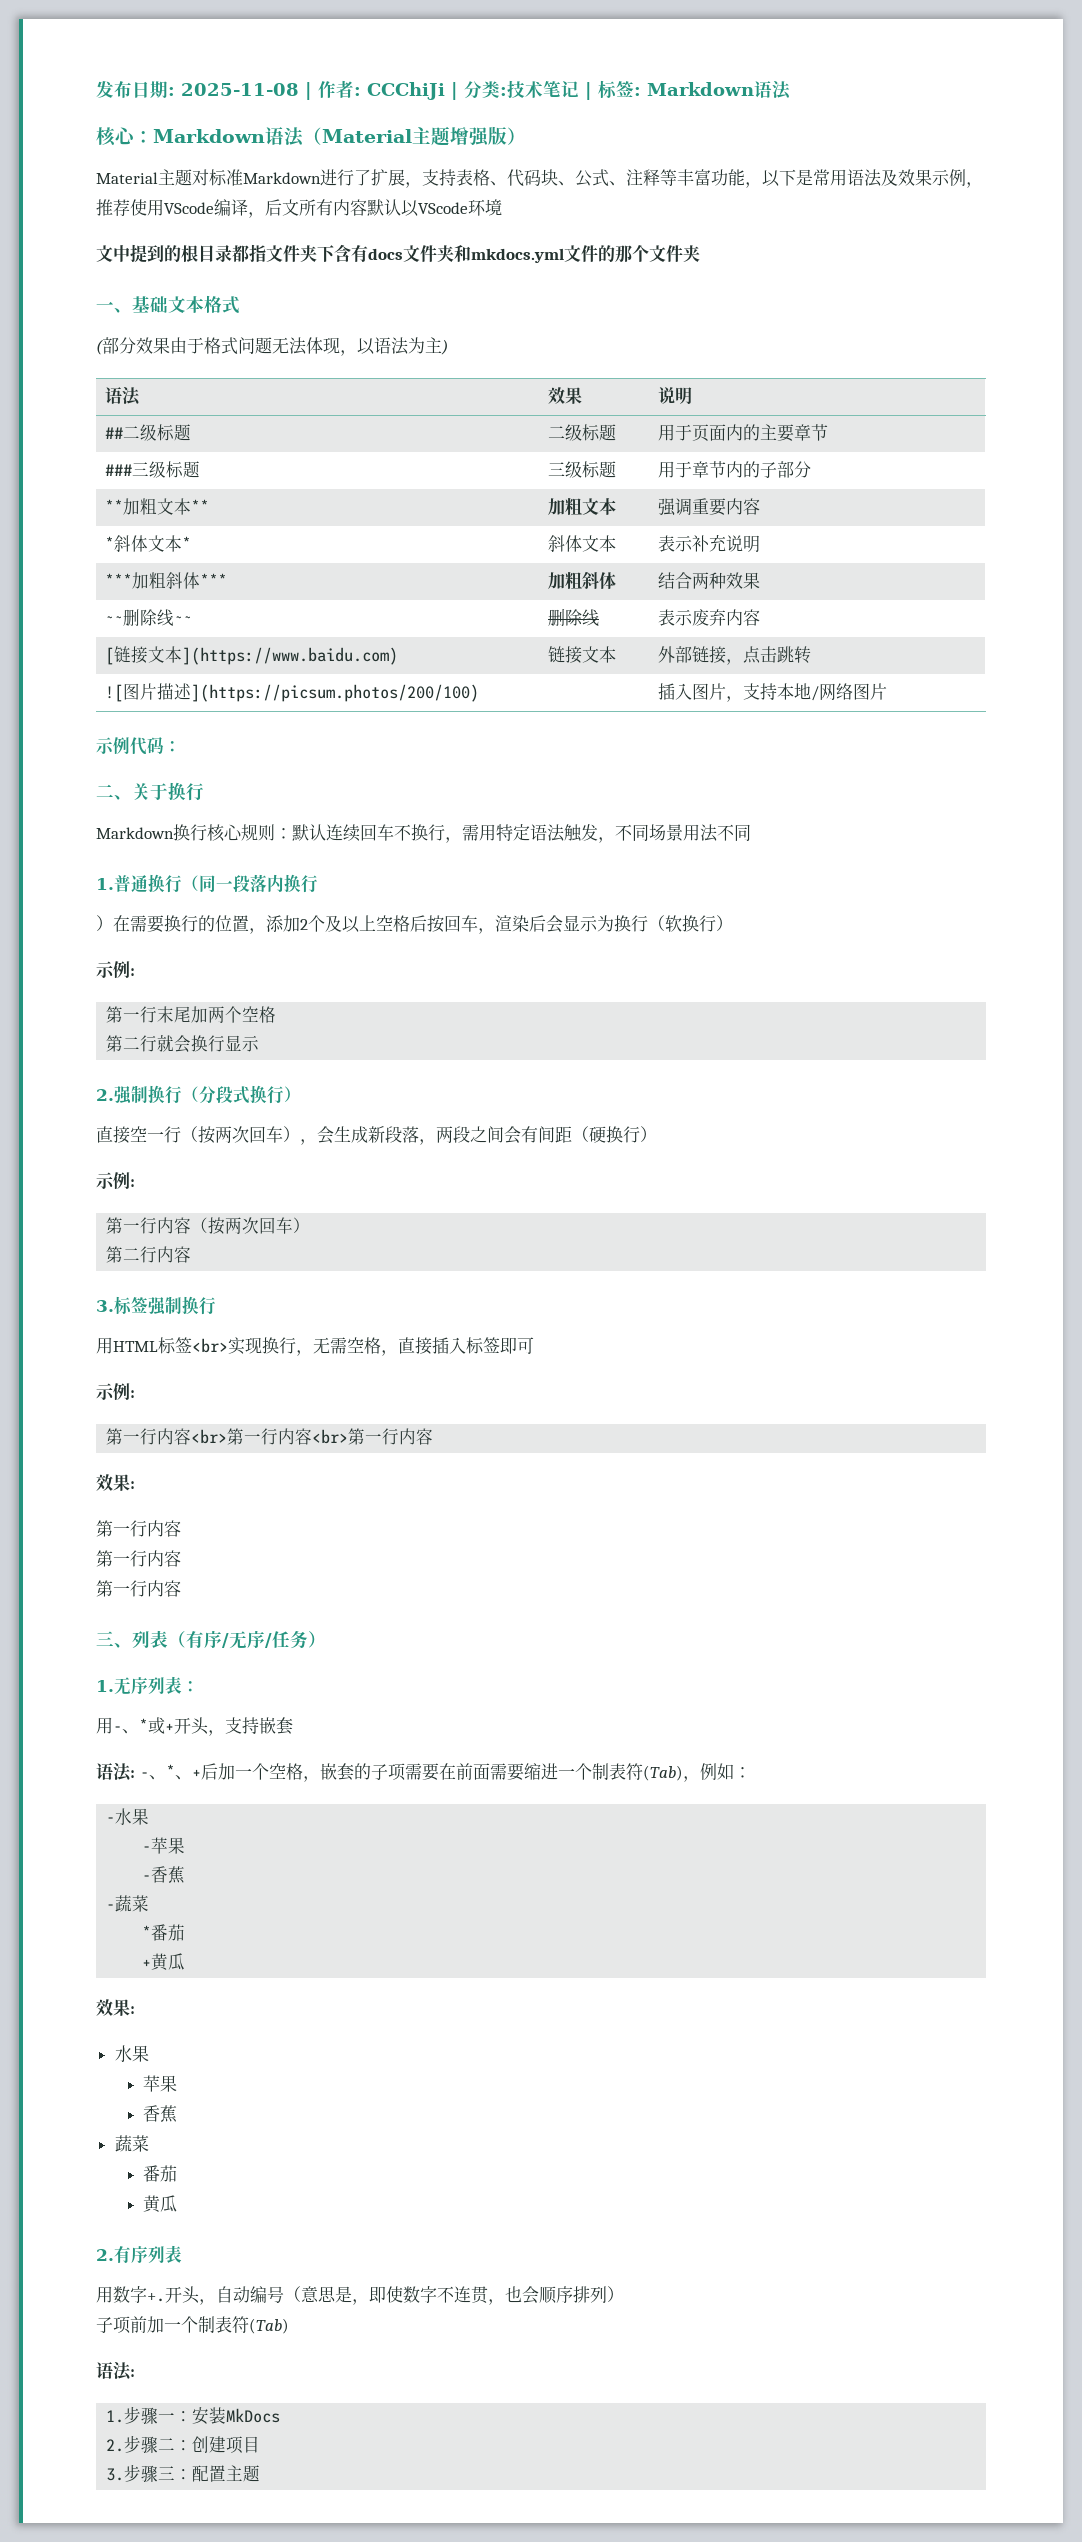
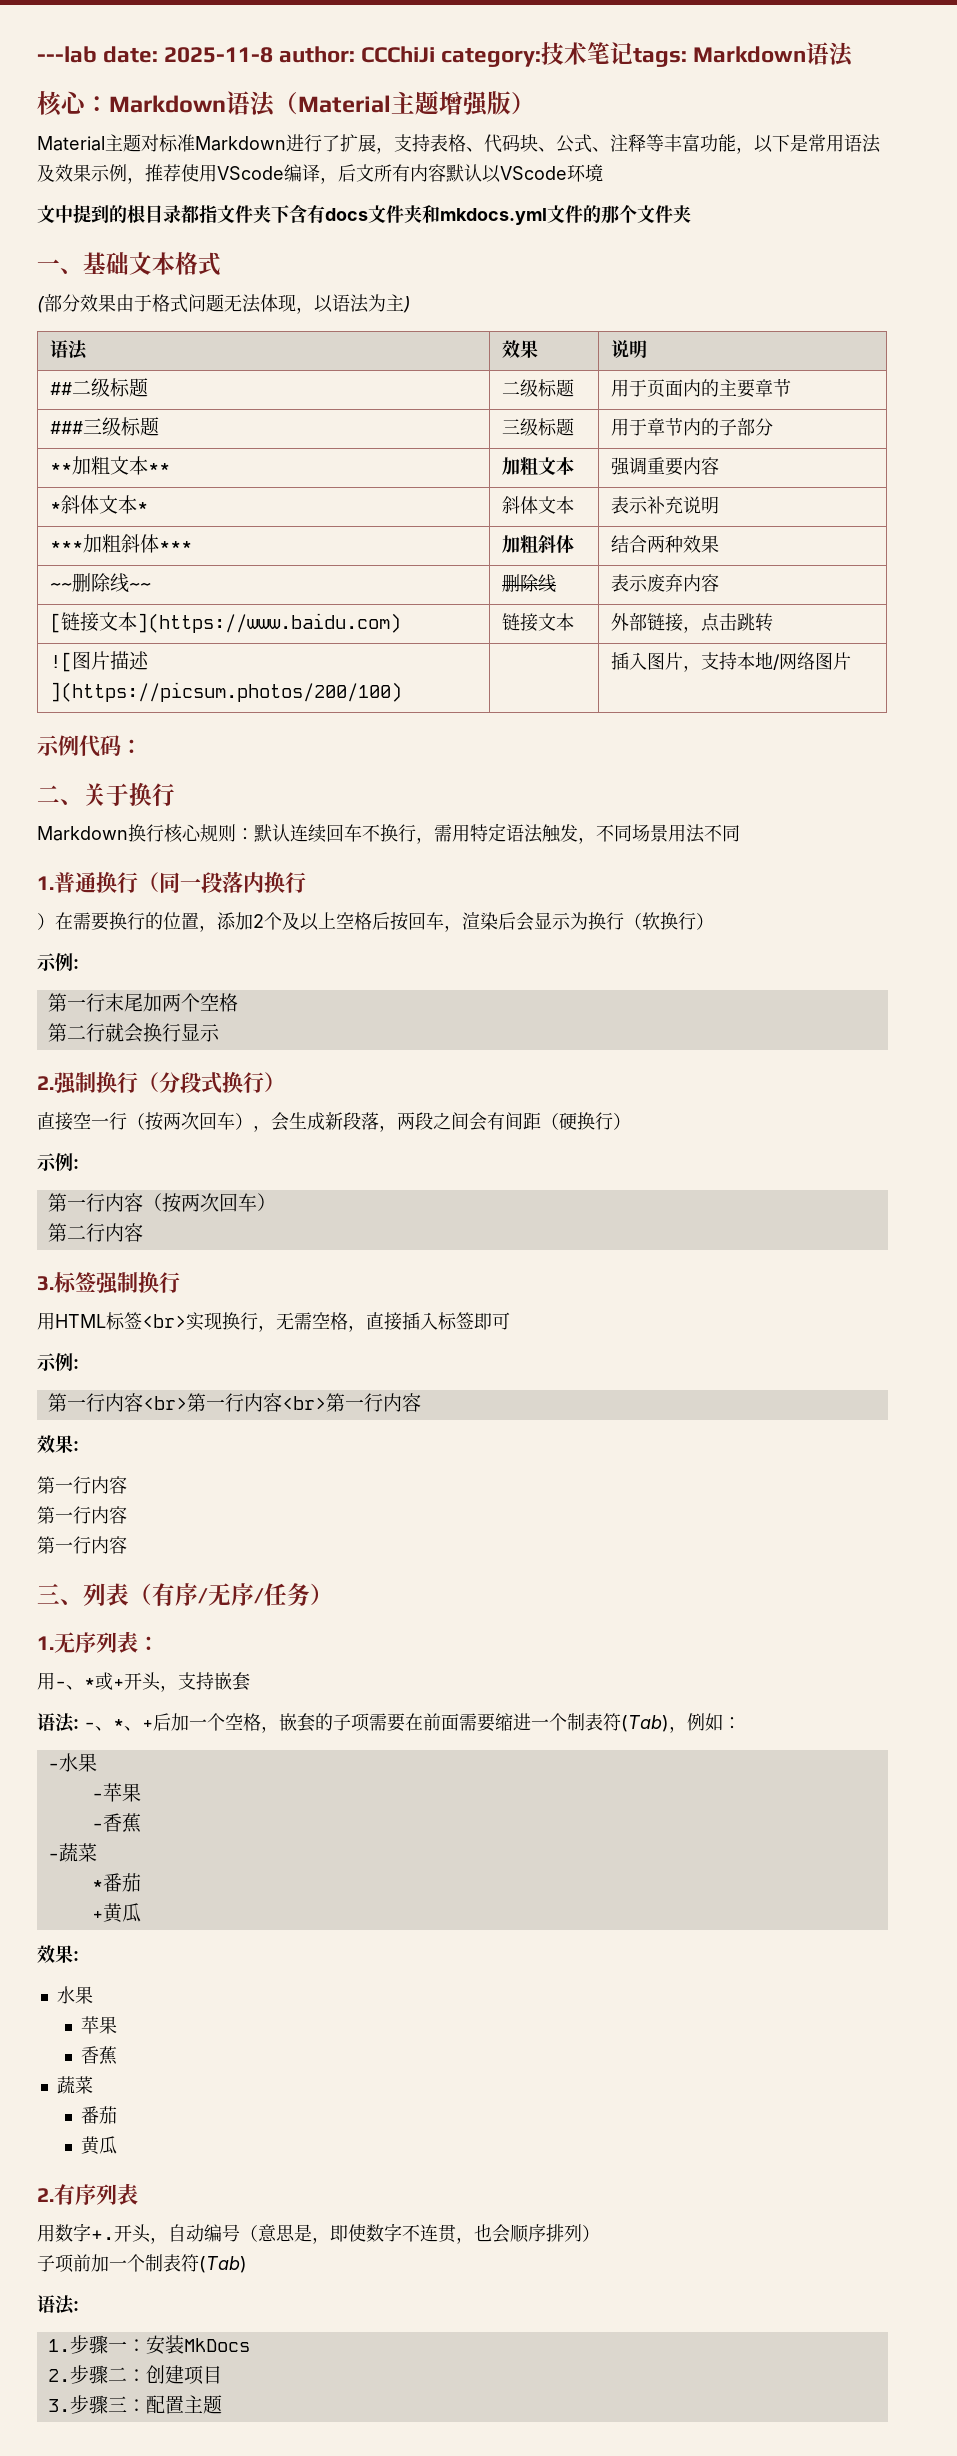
[96,80,641,100] 发布日期: 2025-11-08 | 作者: CCChiJi | 分类:技术笔记 | 标签: -> [37,42,688,67] ---lab date: 2025-11-8 author: CCChiJi category:技术笔记tags:

